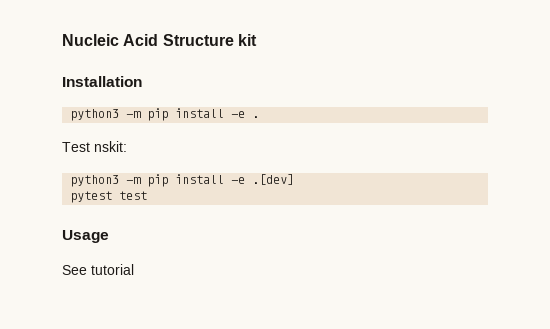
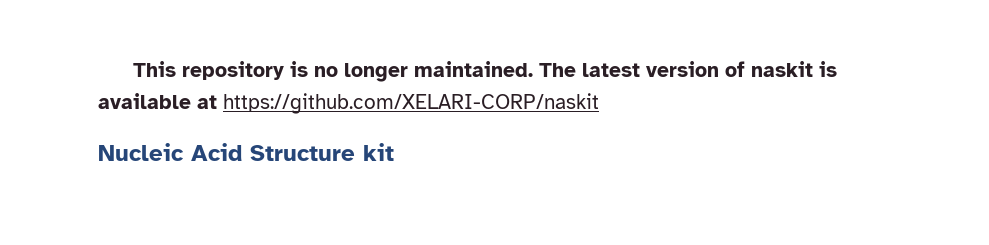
[62,34,257,46] [62,76,142,87] [70,108,260,121] [62,141,127,152] [70,174,295,187] [70,191,148,203] [62,230,109,243] [62,264,134,275] Nucleic Acid Structure kit // Installation // python3 -m pip install -e . // Test nskit: // python3 -m pip install -e .[dev] // pytest test // Usage // See tutorial -> [132,61,837,82] [98,93,599,114] [98,143,394,161] This repository is no longer maintained. The latest version of naskit is available at https://github.com/XELARI-CORP/naskit // Nucleic Acid Structure kit

